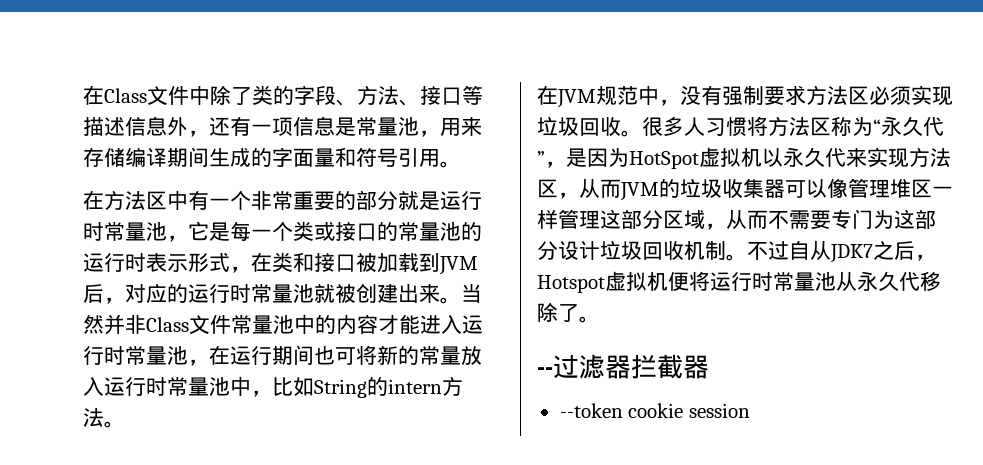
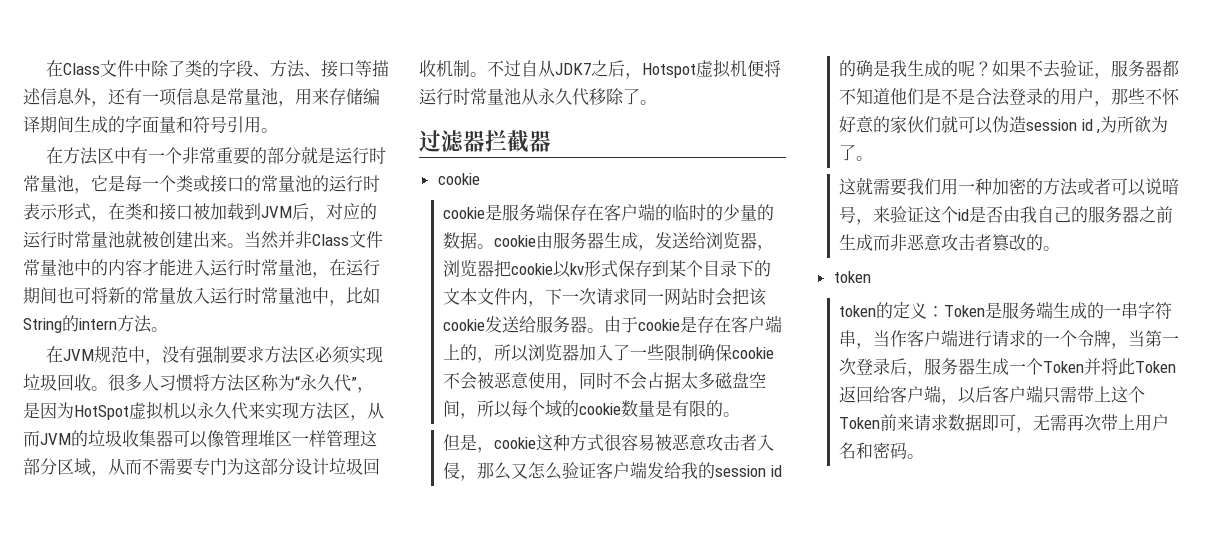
[537,367,553,376] -- -> (657, 102) none
[559,403,750,418] --token cookie session -> [437,173,480,185] [443,203,775,221] [443,232,775,251] [443,260,772,278] [443,288,768,307] [443,315,783,333] [443,344,775,363] [443,372,767,391] [443,400,741,419] [443,434,775,453] [443,461,782,481] [839,60,1180,79] [839,88,1181,107] [839,115,1169,134] [839,144,874,161] [839,177,1180,196] [839,206,1174,225] [839,234,1061,252] [833,271,871,283] [839,301,1173,319] [839,329,1180,349] [839,358,1177,377] [839,385,1146,405] [839,414,1170,433] [839,442,925,459] cookie // cookie是服务端保存在客户端的临时的少量的数据。cookie由服务器生成，发送给浏览器，浏览器把cookie以kv形式保存到某个目录下的文本文件内，下一次请求同一网站时会把该cookie发送给服务器。由于cookie是存在客户端上的，所以浏览器加入了一些限制确保cookie不会被恶意使用，同时不会占据太多磁盘空间，所以每个域的cookie数量是有限的。 // 但是，cookie这种方式很容易被恶意攻击者入侵，那么又怎么验证客户端发给我的session id的确是我生成的呢？如果不去验证，服务器都不知道他们是不是合法登录的用户，那些不怀好意的家伙们就可以伪造session id ,为所欲为了。 // 这就需要我们用一种加密的方法或者可以说暗号，来验证这个id是否由我自己的服务器之前生成而非恶意攻击者篡改的。 // token // token的定义：Token是服务端生成的一串字符串，当作客户端进行请求的一个令牌，当第一次登录后，服务器生成一个Token并将此Token返回给客户端，以后客户端只需带上这个Token前来请求数据即可，无需再次带上用户名和密码。

